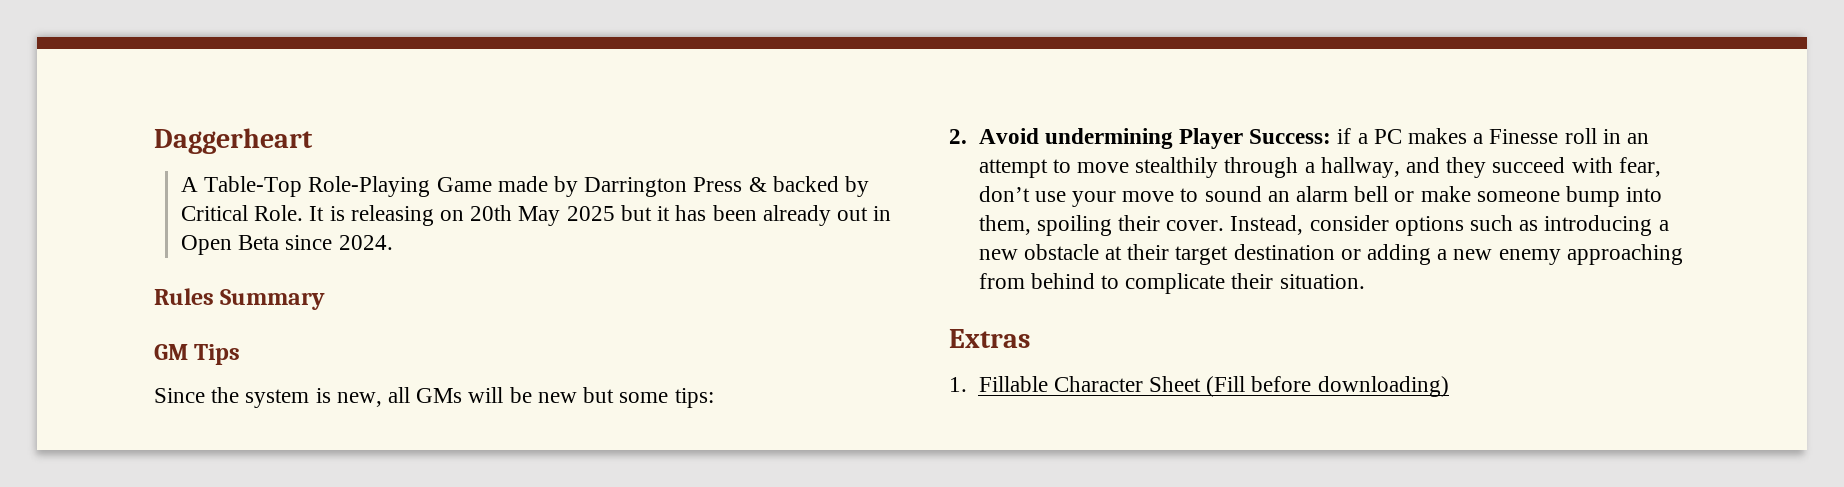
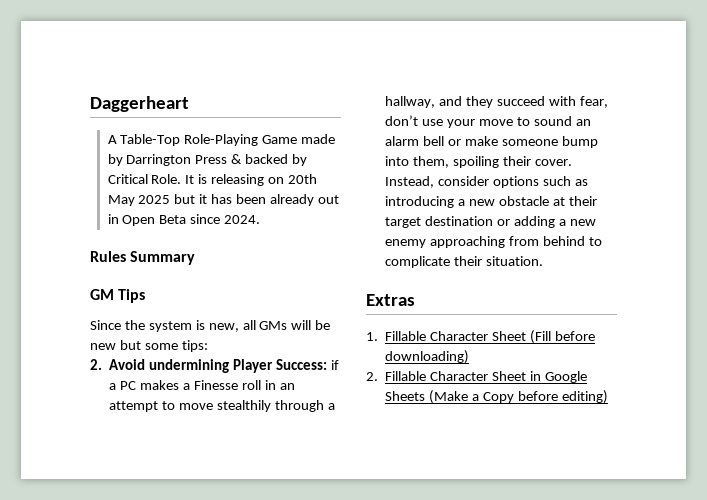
(1449, 386) none -> [366,371,587,383] [385,390,608,404] // 2. Fillable Character Sheet in Google Sheets (Make a Copy before editing)

